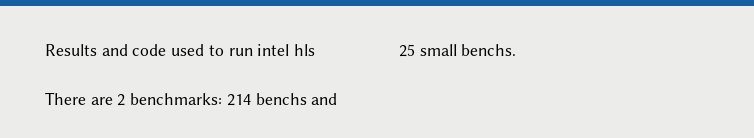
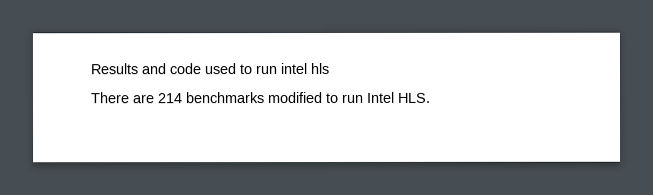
[117,93,338,106] [399,44,517,57] 2 benchmarks: 214 benchs and 25 small benchs. -> [157,91,431,104] 214 benchmarks modified to run Intel HLS.

